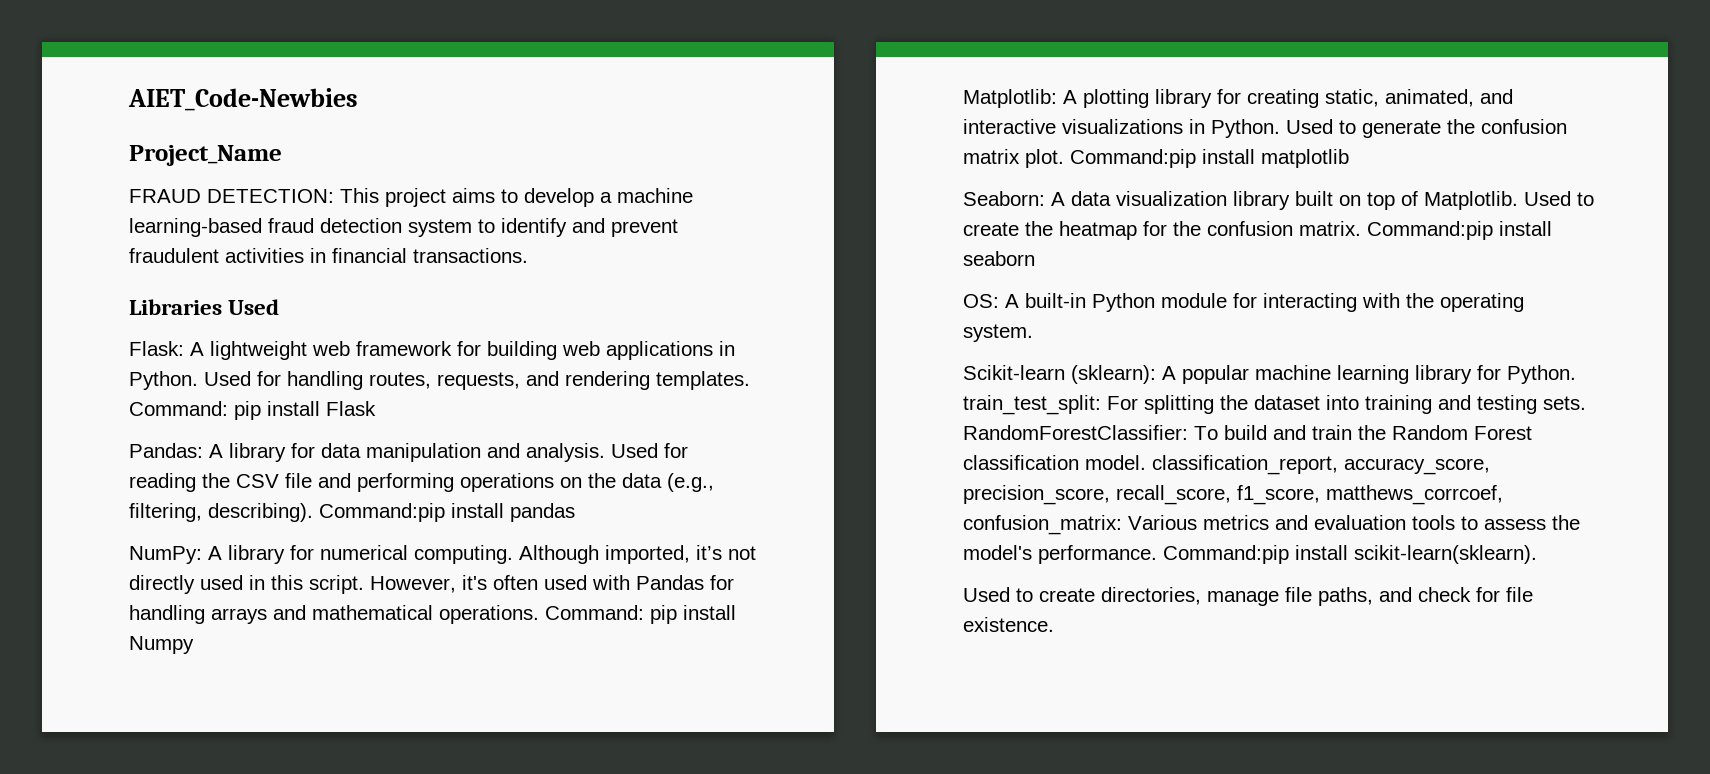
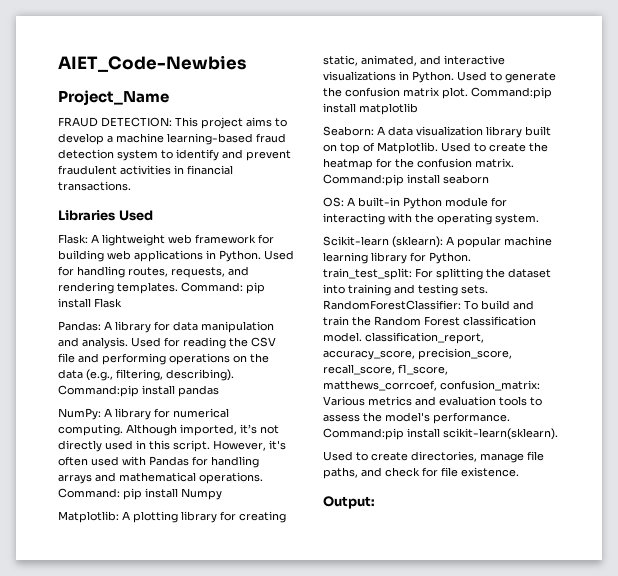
(1054, 624) none -> [323,496,375,509] // Output:

